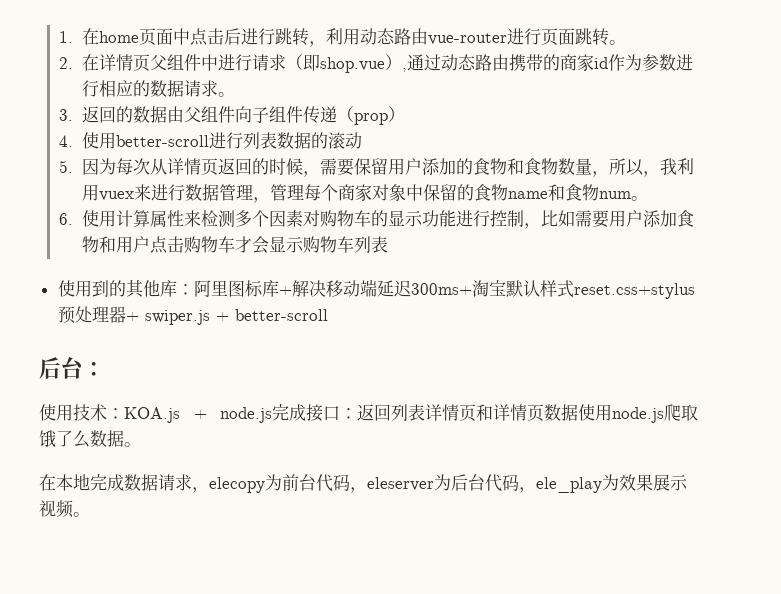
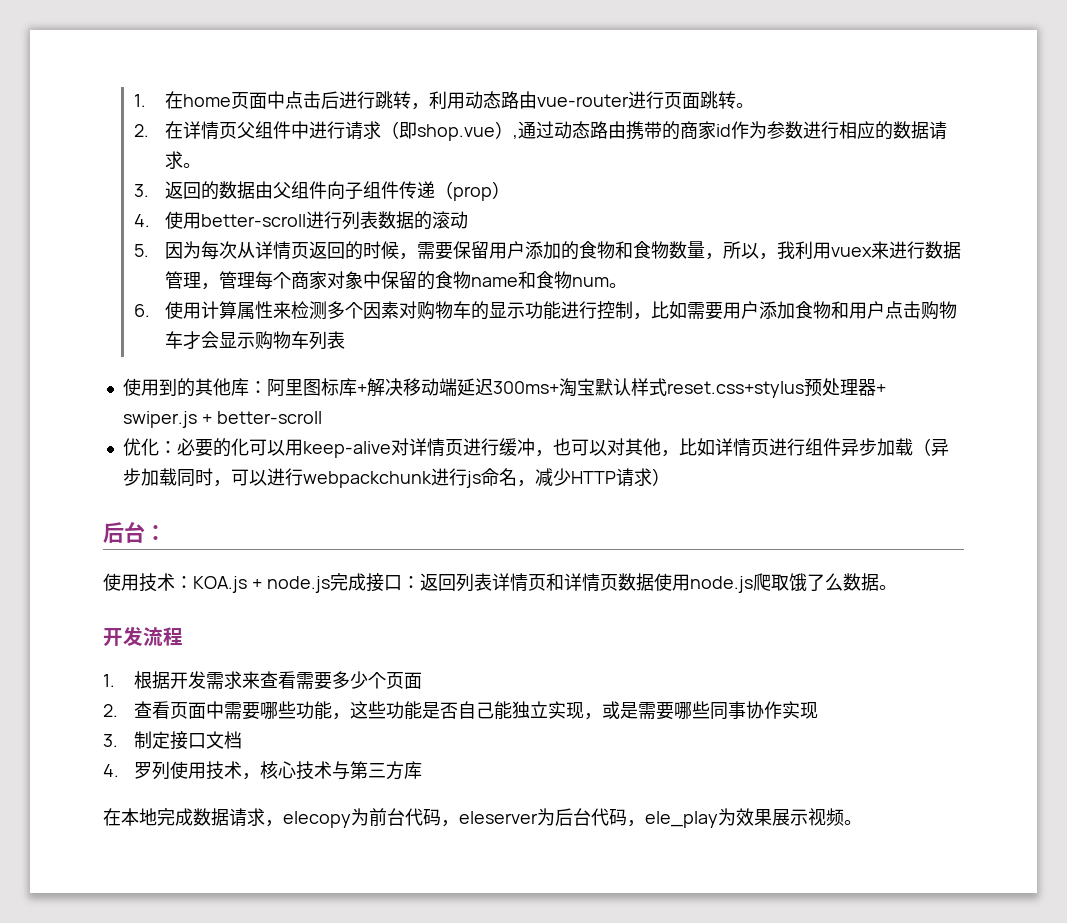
(328, 315) none -> [122,438,949,458] [122,468,670,488] // 优化：必要的化可以用keep-alive对详情页进行缓冲，也可以对其他，比如详情页进行组件异步加载（异步加载同时，可以进行webpackchunk进行js命名，减少HTTP请求）
(141, 444) none -> [103,626,183,647] [103,671,422,690] [103,701,818,720] [103,731,242,750] [103,761,422,780] // 开发流程 // 1.根据开发需求来查看需要多少个页面 // 2.查看页面中需要哪些功能，这些功能是否自己能独立实现，或是需要哪些同事协作实现 // 3.制定接口文档 // 4.罗列使用技术，核心技术与第三方库

